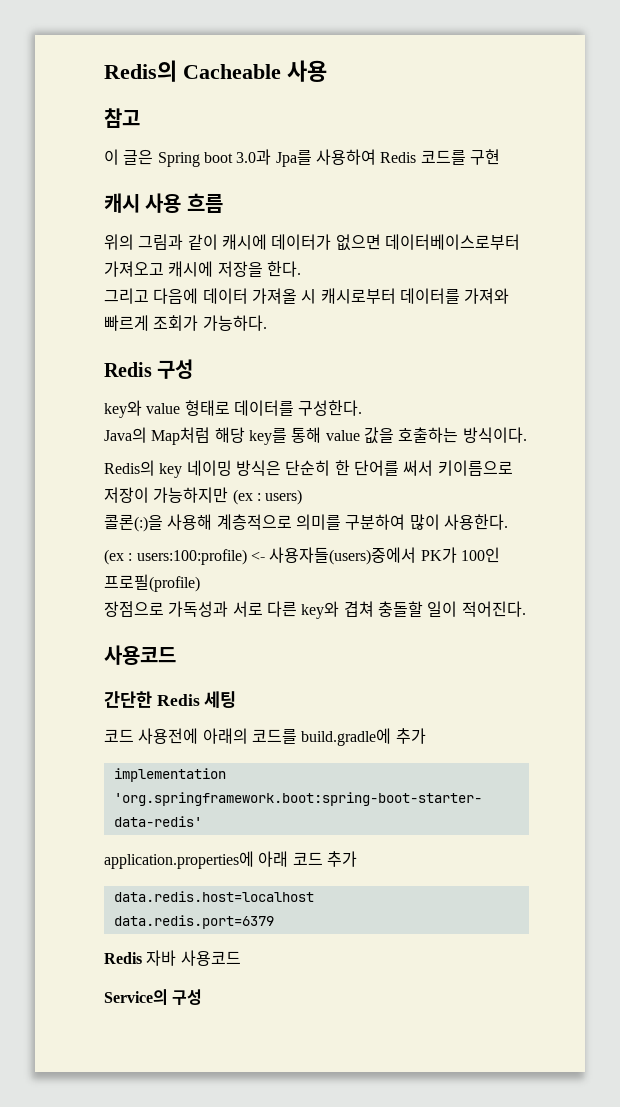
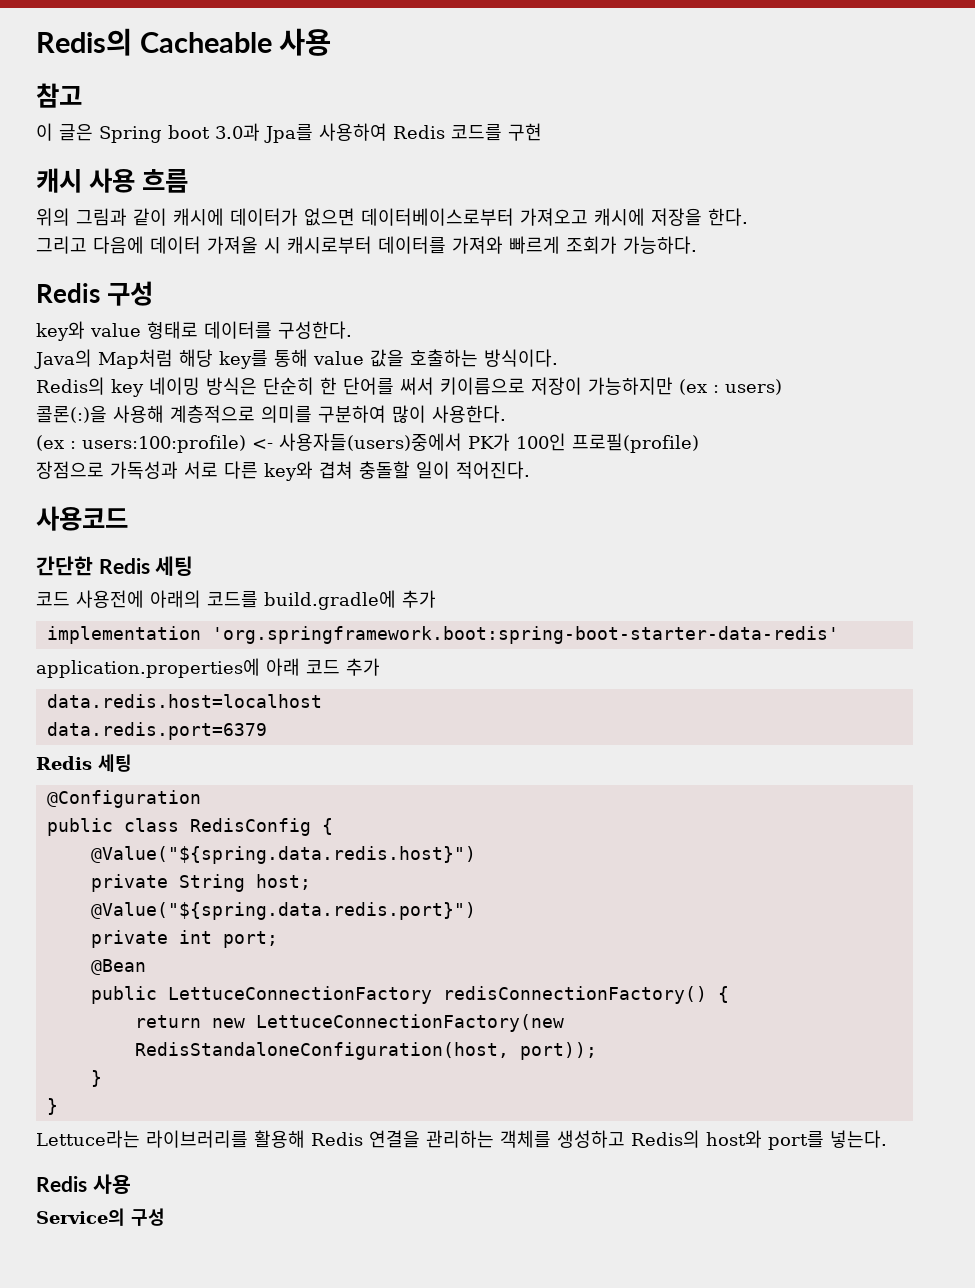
[146,950,241,966] 자바 사용코드 -> [98,754,132,772] [46,790,201,808] [46,818,333,836] [90,846,476,864] [90,874,311,892] [90,902,476,920] [90,930,278,948] [90,959,146,975] [90,986,729,1004] [134,1014,564,1032] [134,1042,597,1060] [90,1070,102,1087] [46,1098,58,1115] [36,1130,887,1150] [36,1174,131,1194] 세팅 // @Configuration // public class RedisConfig { // @Value("${spring.data.redis.host}") // private String host; // @Value("${spring.data.redis.port}") // private int port; // @Bean // public LettuceConnectionFactory redisConnectionFactory() { // return new LettuceConnectionFactory(new RedisStandaloneConfiguration(host, port)); // } // } // Lettuce라는 라이브러리를 활용해 Redis 연결을 관리하는 객체를 생성하고 Redis의 host와 port를 넣는다. // Redis 사용

